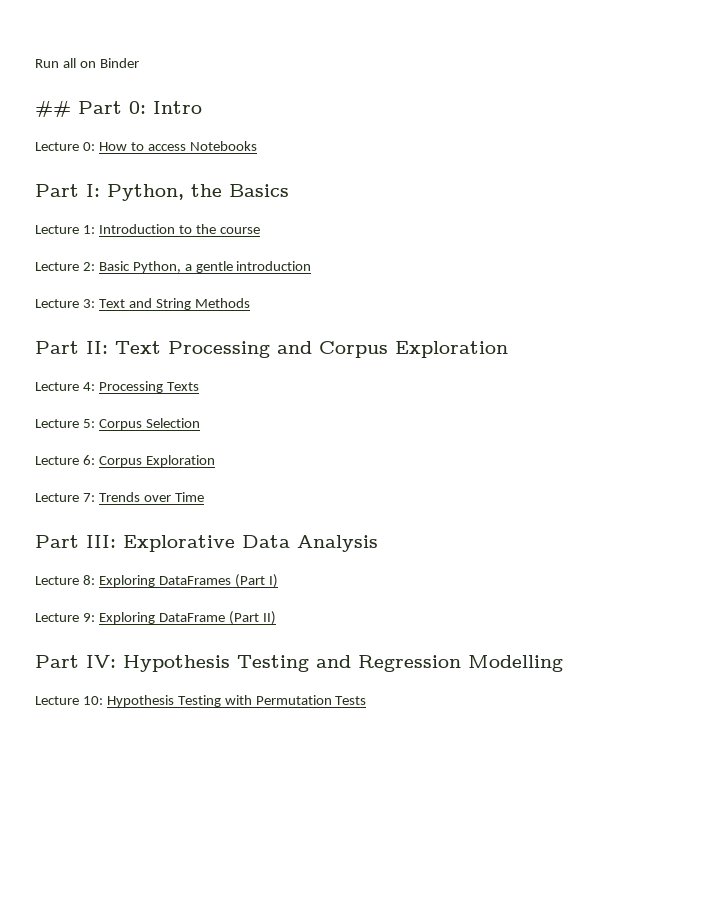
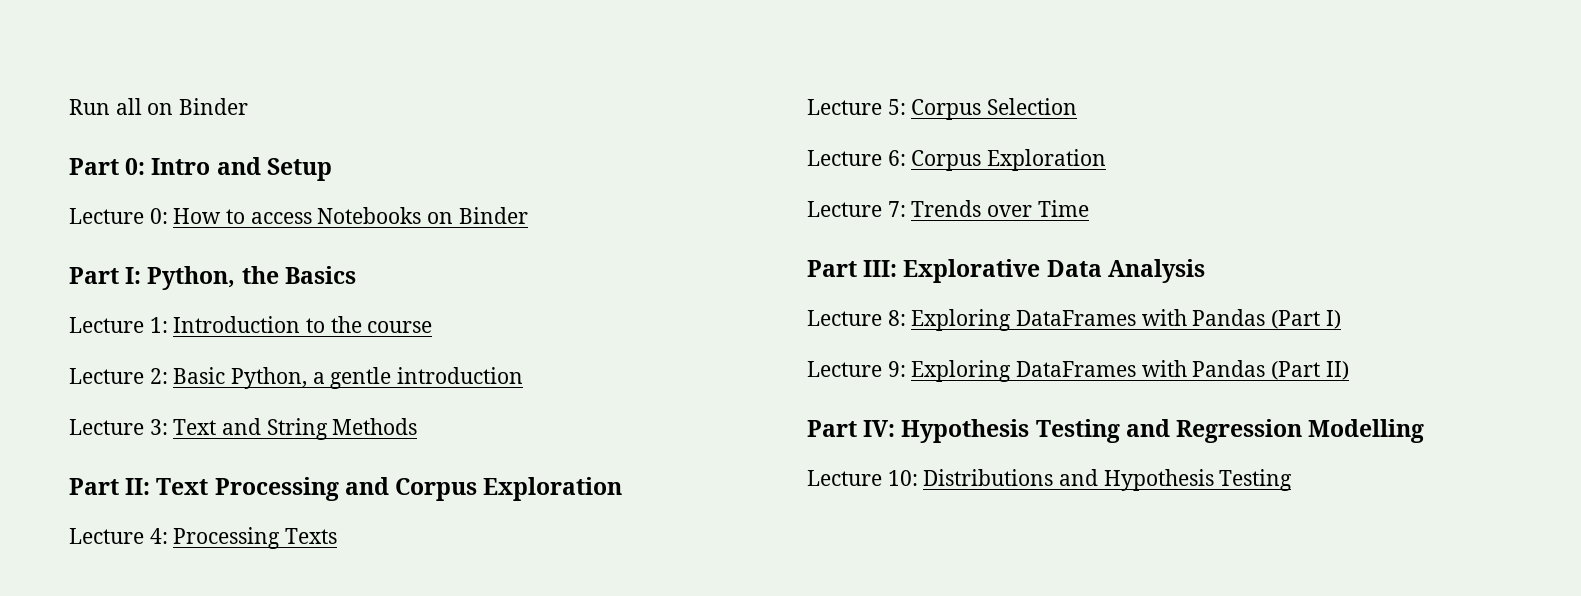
[35,100,71,117] ## -> (249, 106) none
(202, 107) none -> [216,157,332,181] and Setup
(257, 146) none -> [427,207,528,224] on Binder
(231, 580) none -> [1141,309,1266,326] with Pandas
[158,613,225,622] DataFrame -> [1016,360,1266,377] DataFrames with Pandas
[106,695,367,707] Hypothesis Testing with Permutation Tests -> [923,469,1293,491] Distributions and Hypothesis Testing

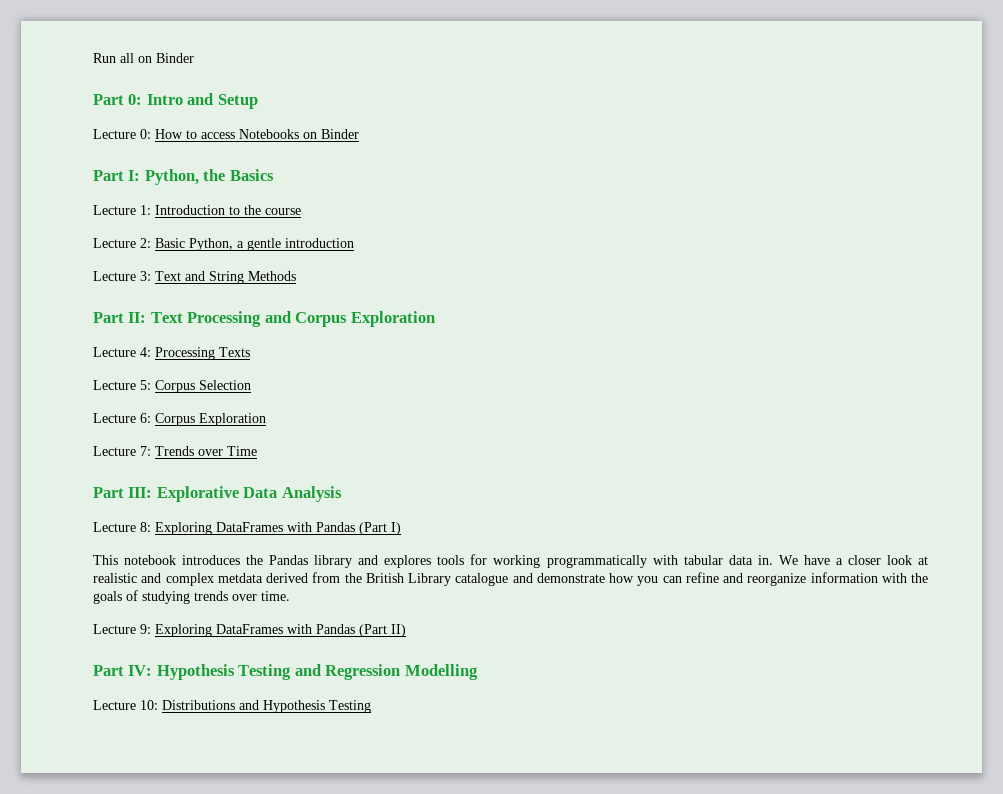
(1341, 319) none -> [93,554,928,568] [93,572,928,586] [93,590,290,604] // This notebook introduces the Pandas library and explores tools for working programmatically with tabular data in. We have a closer look at realistic and complex metdata derived from the British Library catalogue and demonstrate how you can refine and reorganize information with the goals of studying trends over time.

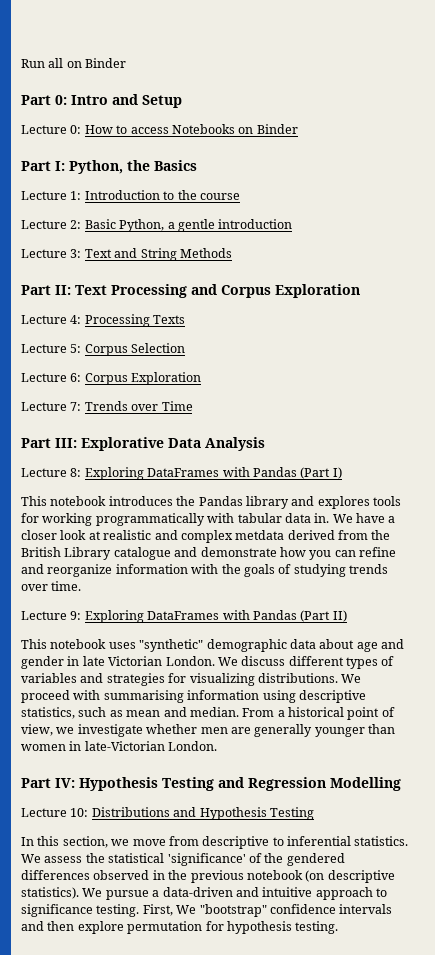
(406, 630) none -> [21,639,404,652] [21,656,395,669] [21,673,362,686] [21,690,366,703] [21,707,395,720] [21,724,395,737] [21,741,218,751] // This notebook uses "synthetic" demographic data about age and gender in late Victorian London. We discuss different types of variables and strategies for visualizing distributions. We proceed with summarising information using descriptive statistics, such as mean and median. From a historical point of view, we investigate whether men are generally younger than women in late-Victorian London.
(371, 706) none -> [21,836,409,849] [21,853,345,866] [21,870,395,883] [21,887,387,900] [21,904,393,917] [21,921,339,934] // In this section, we move from descriptive to inferential statistics. We assess the statistical 'significance' of the gendered differences observed in the previous notebook (on descriptive statistics). We pursue a data-driven and intuitive approach to significance testing. First, We "bootstrap" confidence intervals and then explore permutation for hypothesis testing.

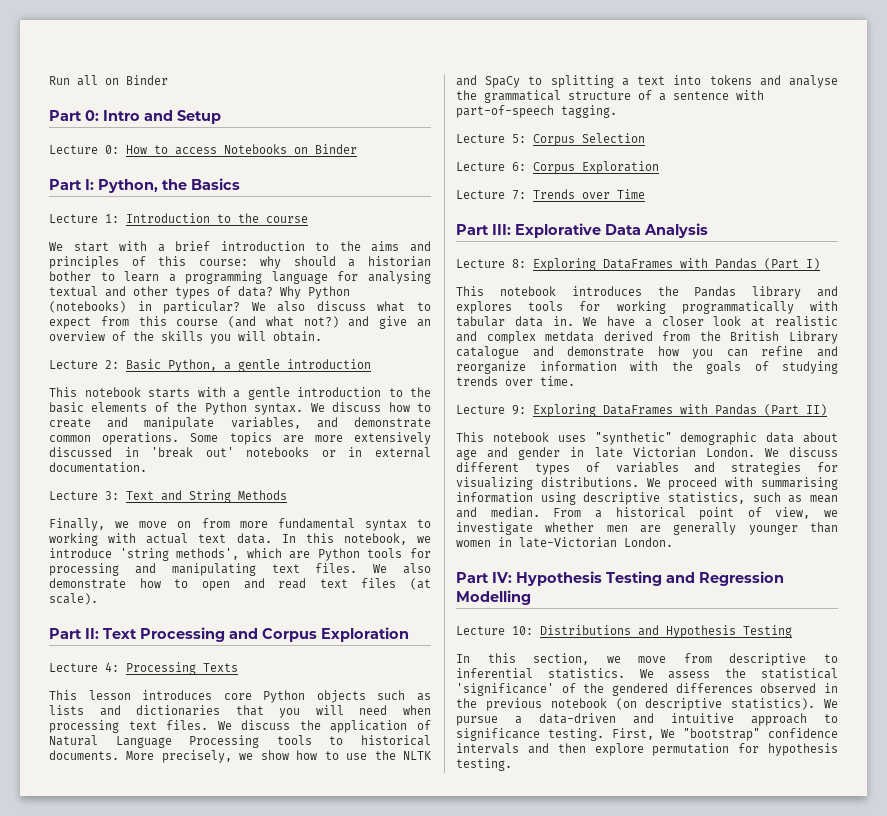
(240, 196) none -> [49,241,431,252] [49,256,431,269] [49,271,431,284] [49,286,350,299] [49,301,431,314] [49,316,431,329] [49,331,322,344] // We start with a brief introduction to the aims and principles of this course: why should a historian bother to learn a programming language for analysing textual and other types of data? Why Python (notebooks) in particular? We also discuss what to expect from this course (and what not?) and give an overview of the skills you will obtain.
(293, 224) none -> [49,387,431,400] [49,402,432,415] [49,417,431,430] [49,432,431,445] [49,447,431,458] [49,462,147,473] // This notebook starts with a gentle introduction to the basic elements of the Python syntax. We discuss how to create and manipulate variables, and demonstrate common operations. Some topics are more extensively discussed in 'break out' notebooks or in external documentation.
(232, 253) none -> [49,518,431,531] [49,533,431,546] [49,548,431,561] [49,563,431,576] [49,578,431,591] [49,593,98,605] // Finally, we move on from more fundamental syntax to working with actual text data. In this notebook, we introduce 'string methods', which are Python tools for processing and manipulating text files. We also demonstrate how to open and read text files (at scale).
(186, 319) none -> [49,690,431,703] [49,705,431,718] [49,720,431,733] [49,735,431,748] [49,750,432,763] [456,75,838,88] [456,90,764,103] [456,105,617,118] // This lesson introduces core Python objects such as lists and dictionaries that you will need when processing text files. We discuss the application of Natural Language Processing tools to historical documents. More precisely, we show how to use the NLTK and SpaCy to splitting a text into tokens and analyse the grammatical structure of a sentence with part-of-speech tagging.

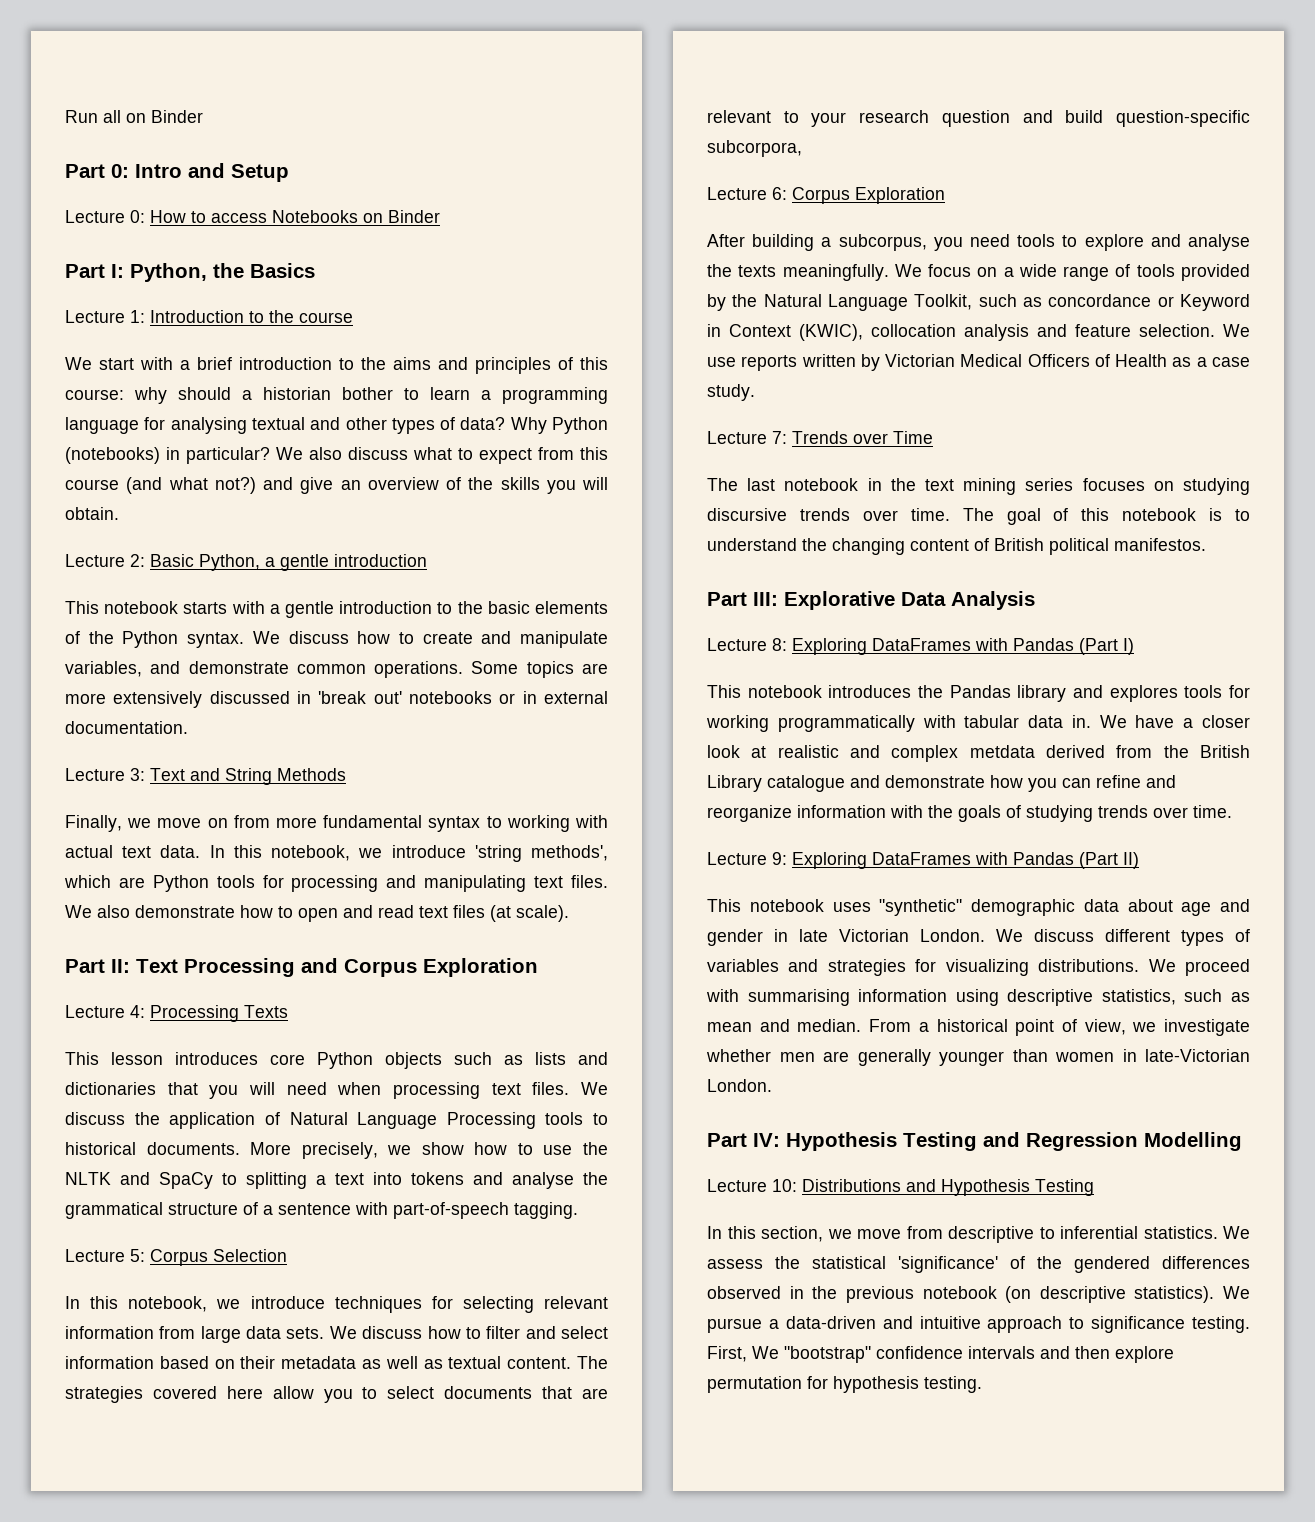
[456,161,659,174] Lecture 6: Corpus Exploration -> [65,1296,608,1313] [65,1326,609,1343] [65,1356,609,1369] [65,1386,609,1403] [707,110,1250,127] [707,140,802,157] [707,187,945,204] [707,234,1250,251] [707,264,1250,281] [707,294,1250,311] [707,324,1250,341] [707,354,1250,371] [707,384,755,401] In this notebook, we introduce techniques for selecting relevant information from large data sets. We discuss how to filter and select information based on their metadata as well as textual content. The strategies covered here allow you to select documents that are relevant to your research question and build question-specific subcorpora, // Lecture 6: Corpus Exploration // After building a subcorpus, you need tools to explore and analyse the texts meaningfully. We focus on a wide range of tools provided by the Natural Language Toolkit, such as concordance or Keyword in Context (KWIC), collocation analysis and feature selection. We use reports written by Victorian Medical Officers of Health as a case study.
(645, 194) none -> [707,478,1250,495] [707,508,1250,525] [707,538,1206,555] // The last notebook in the text mining series focuses on studying discursive trends over time. The goal of this notebook is to understand the changing content of British political manifestos.

